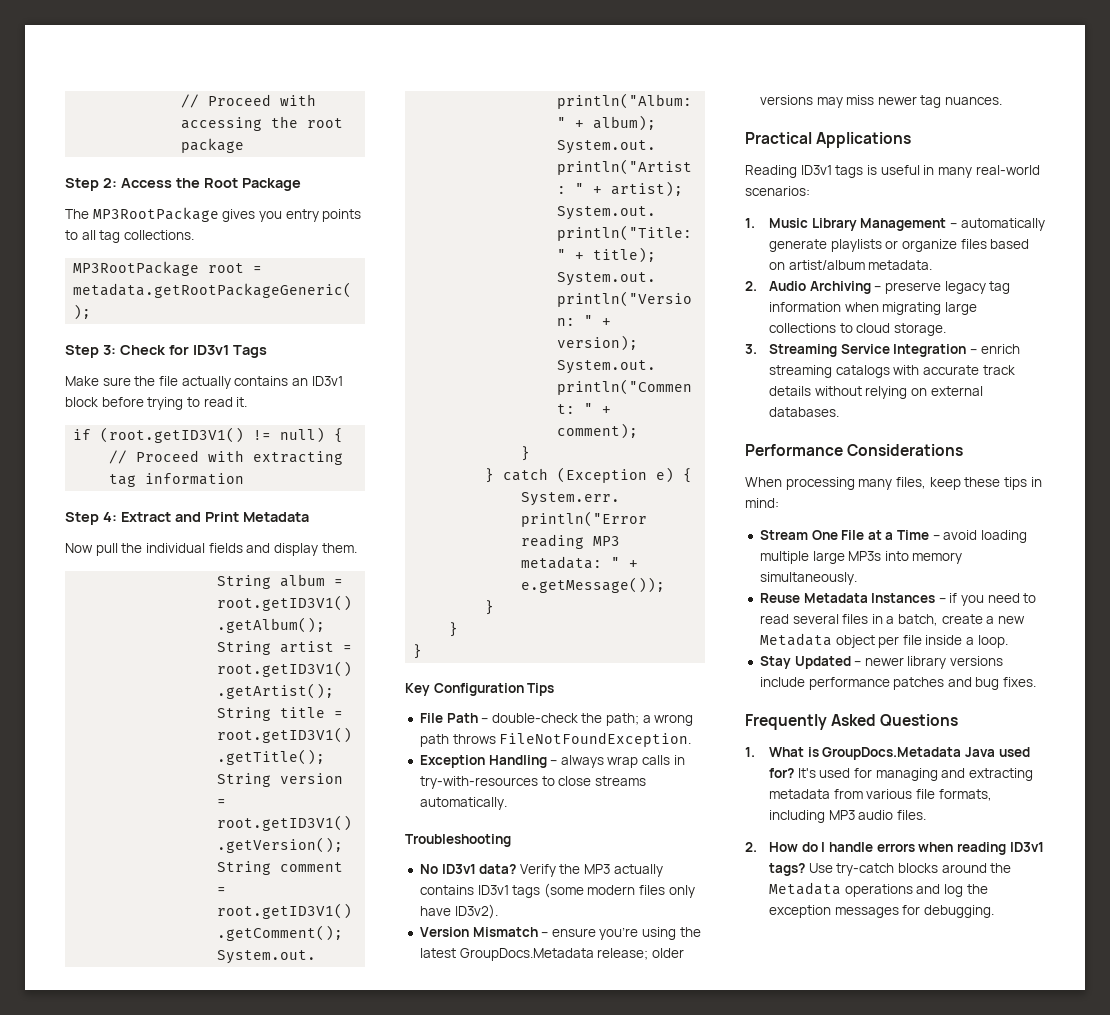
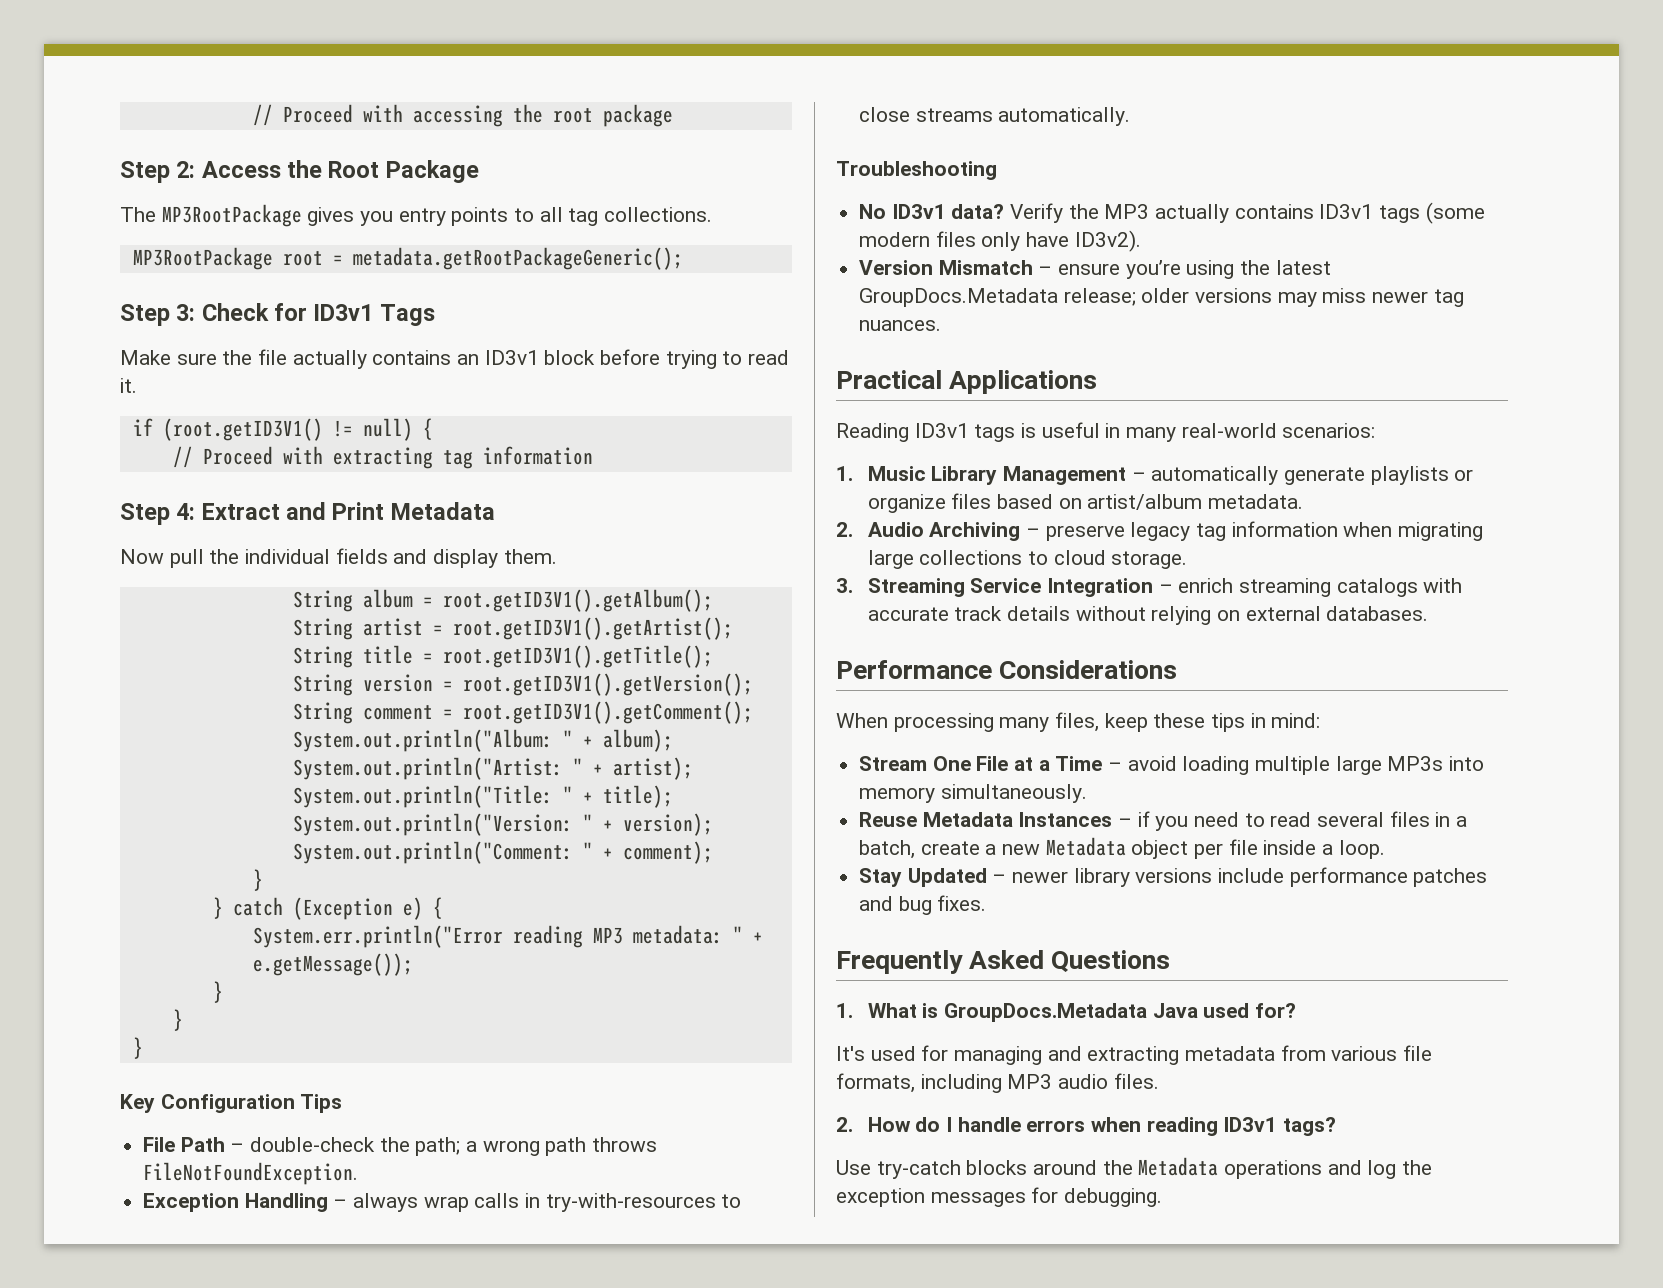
(795, 773) none -> (1297, 1010) //
(806, 869) none -> (1337, 1126) //

